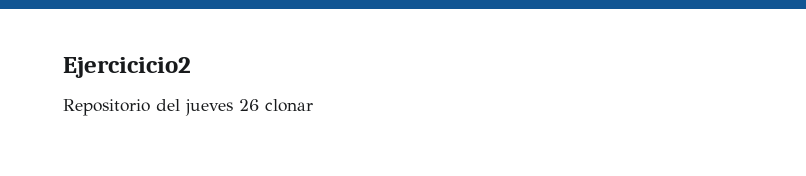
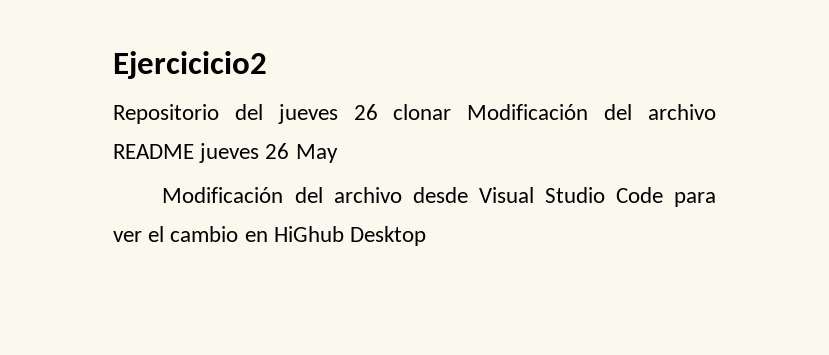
(313, 105) none -> [467,104,716,120] [113,143,338,163] [162,187,716,207] [113,226,427,246] Modificación del archivo README jueves 26 May // Modificación del archivo desde Visual Studio Code para ver el cambio en HiGhub Desktop

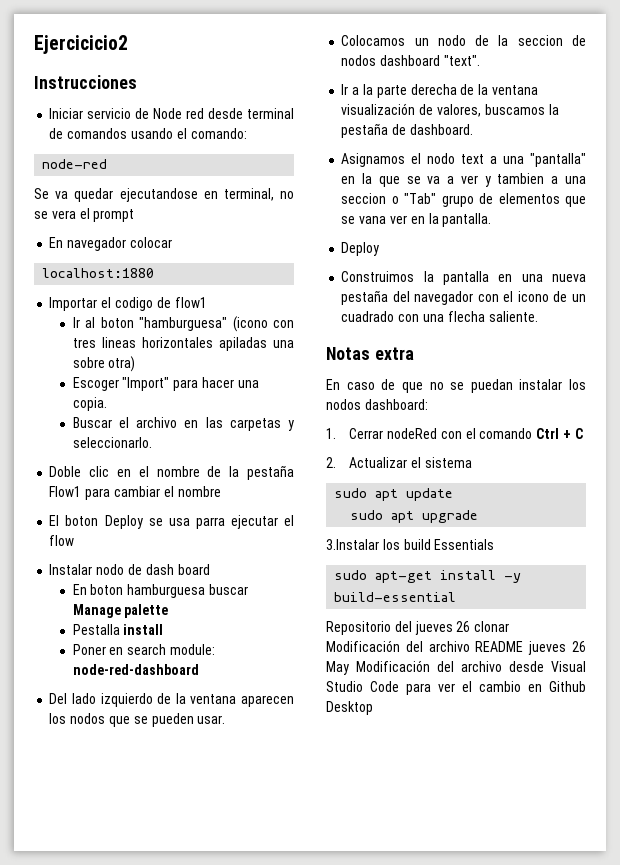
(267, 65) none -> [34,75,137,89] [49,108,294,119] [49,128,247,139] [42,159,108,169] [34,188,294,202] [34,208,135,222] [49,237,172,251] [42,268,155,278] [49,297,207,311] [72,316,294,332] [72,337,294,351] [72,356,136,372] [72,377,259,391] [72,397,107,411] [72,417,294,431] [72,437,152,448] [49,465,294,480] [49,486,221,500] [49,515,294,529] [49,535,75,546] [49,564,210,575] [72,584,248,598] [72,604,169,618] [72,624,164,635] [72,644,215,655] [72,664,199,675] [49,693,294,707] [49,713,226,727] [341,35,586,46] [341,55,480,66] [341,84,538,98] [341,103,559,117] [341,123,473,138] [341,153,586,167] [341,173,586,187] [341,193,586,207] [341,213,492,227] [341,242,380,256] [341,271,586,285] [341,290,586,305] [341,311,538,322] [326,347,414,360] [326,379,586,393] [326,399,428,410] [326,428,583,439] [326,457,472,468] [334,488,454,501] [350,510,479,523] [326,539,495,550] [334,570,522,583] [334,592,457,602] // Instrucciones // Iniciar servicio de Node red desde terminal de comandos usando el comando: // node-red // Se va quedar ejecutandose en terminal, no se vera el prompt // En navegador colocar // localhost:1880 // Importar el codigo de flow1 // Ir al boton "hamburguesa" (icono con tres lineas horizontales apiladas una sobre otra) // Escoger "Import" para hacer una copia. // Buscar el archivo en las carpetas y seleccionarlo. // Doble clic en el nombre de la pestaña Flow1 para cambiar el nombre // El boton Deploy se usa parra ejecutar el flow // Instalar nodo de dash board // En boton hamburguesa buscar Manage palette // Pestalla install // Poner en search module: node-red-dashboard // Del lado izquierdo de la ventana aparecen los nodos que se pueden usar. // Colocamos un nodo de la seccion de nodos dashboard "text". // Ir a la parte derecha de la ventana visualización de valores, buscamos la pestaña de dashboard. // Asignamos el nodo text a una "pantalla" en la que se va a ver y tambien a una seccion o "Tab" grupo de elementos que se vana ver en la pantalla. // Deploy // Construimos la pantalla en una nueva pestaña del navegador con el icono de un cuadrado con una flecha saliente. // Notas extra // En caso de que no se puedan instalar los nodos dashboard: // 1. Cerrar nodeRed con el comando Ctrl + C // 2. Actualizar el sistema // sudo apt update // sudo apt upgrade // 3.Instalar los build Essentials // sudo apt-get install -y build-essential
(338, 153) // -> (349, 668) none
[273,226,344,242] HiGhub -> [549,681,586,692] Github

